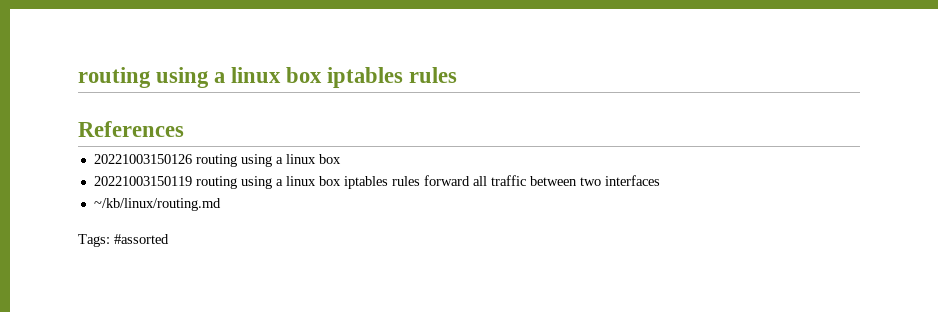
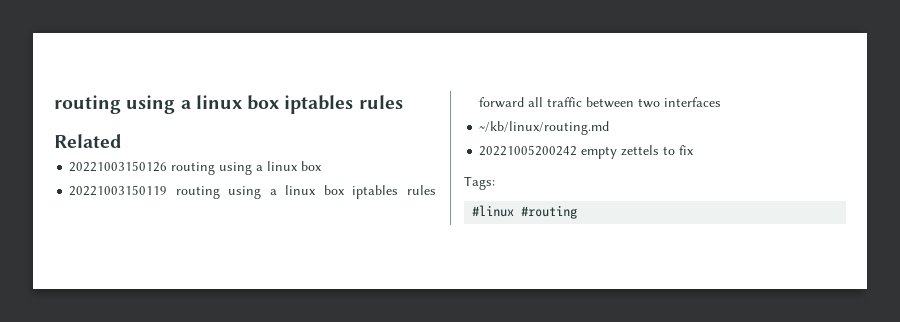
[78,121,184,137] References -> [54,134,122,148] Related
(221, 204) none -> [479,145,695,159] // 20221005200242 empty zettels to fix
[114,234,169,244] #assorted -> [472,205,578,219] // #linux #routing

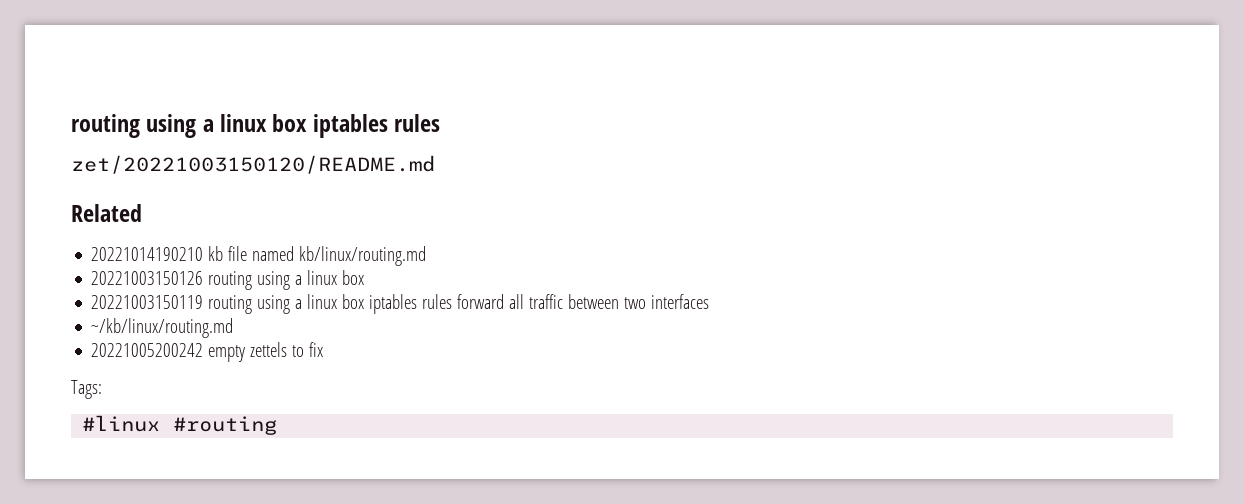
[54,95,403,114] routing using a linux box iptables rules -> [71,114,441,138] [71,155,435,174] routing using a linux box iptables rules // zet/20221003150120/README.md
(122, 141) none -> [91,246,427,266] // 20221014190210 kb file named kb/linux/routing.md

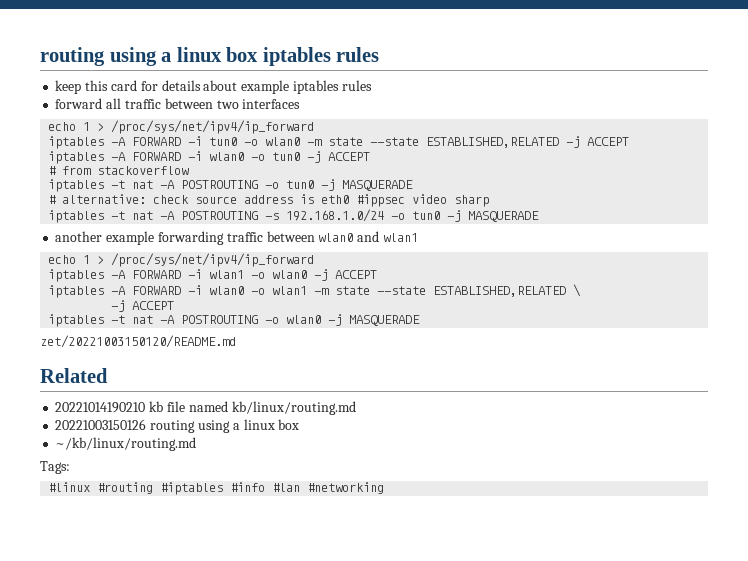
[71,114,441,138] routing using a linux box iptables rules -> [40,47,380,66] [55,80,372,94] [55,98,301,109] [48,120,315,134] [48,136,630,149] [48,151,371,164] [48,166,190,175] [48,179,414,192] [48,194,490,207] [48,209,540,223] [55,231,418,245] [48,253,315,267] [48,269,378,282] [48,284,582,298] [111,300,175,312] [48,314,421,327] routing using a linux box iptables rules // keep this card for details about example iptables rules // forward all traffic between two interfaces // echo 1 > /proc/sys/net/ipv4/ip_forward // iptables -A FORWARD -i tun0 -o wlan0 -m state --state ESTABLISHED,RELATED -j ACCEPT // iptables -A FORWARD -i wlan0 -o tun0 -j ACCEPT // # from stackoverflow // iptables -t nat -A POSTROUTING -o tun0 -j MASQUERADE // # alternative: check source address is eth0 #ippsec video sharp // iptables -t nat -A POSTROUTING -s 192.168.1.0/24 -o tun0 -j MASQUERADE // another example forwarding traffic between wlan0 and wlan1 // echo 1 > /proc/sys/net/ipv4/ip_forward // iptables -A FORWARD -i wlan1 -o wlan0 -j ACCEPT // iptables -A FORWARD -i wlan0 -o wlan1 -m state --state ESTABLISHED,RELATED \ // -j ACCEPT // iptables -t nat -A POSTROUTING -o wlan0 -j MASQUERADE
[91,294,710,314] [91,318,234,338] [91,342,324,362] 20221003150119 routing using a linux box iptables rules forward all traffic between two interfaces // ~/kb/linux/routing.md // 20221005200242 empty zettels to fix -> [55,437,197,451] ~/kb/linux/routing.md
(278, 425) none -> [160,482,385,495] #iptables #info #lan #networking

